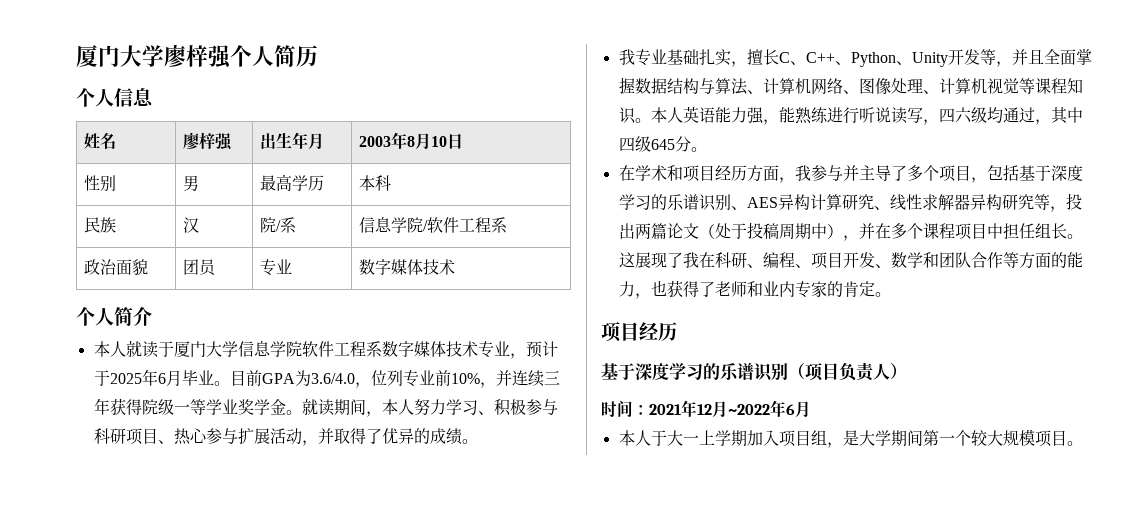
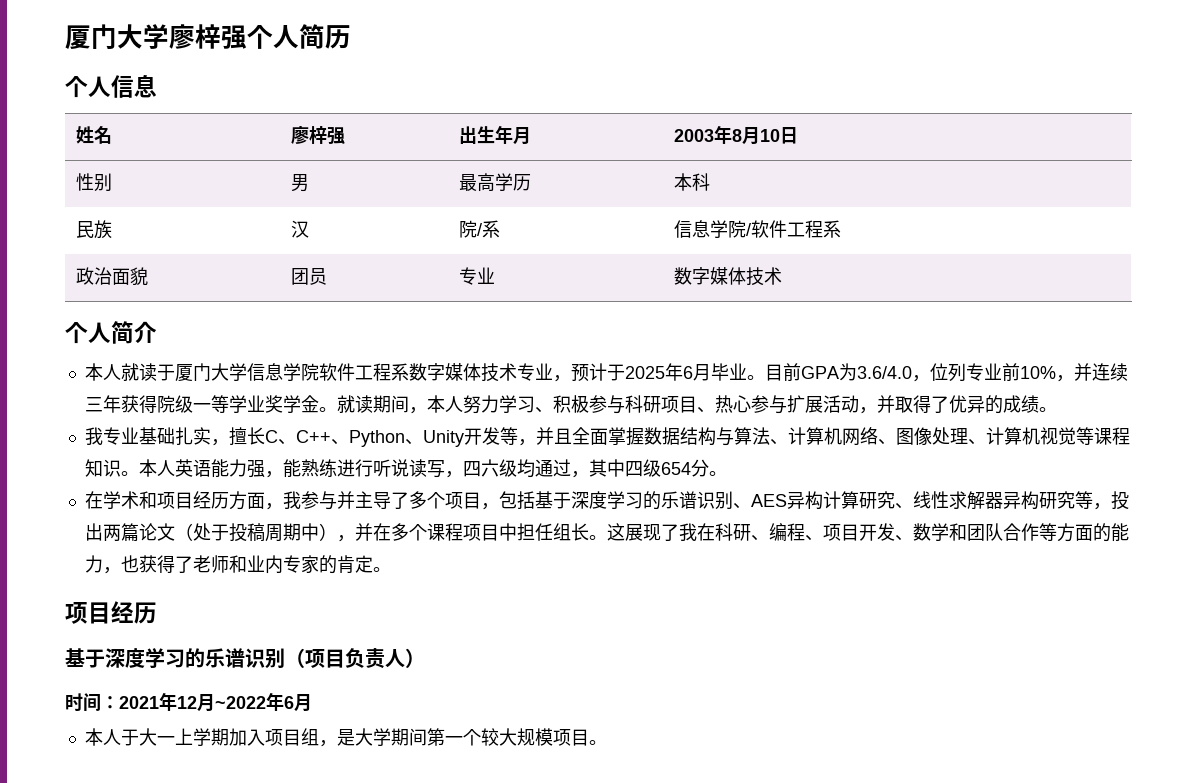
[650,139,675,150] 645 -> [660,462,691,475] 654

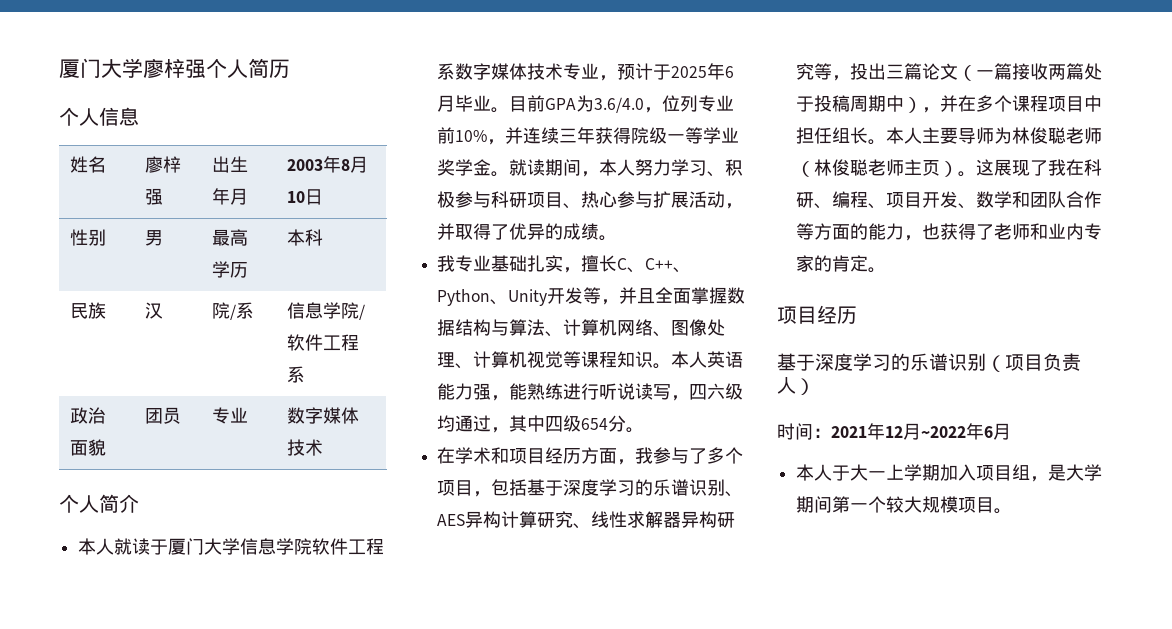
[336,491,391,509] 并主导 -> (690, 455) none
[102,524,121,541] 两 -> [886,64,905,79] 三
(193, 532) none -> [976,63,1085,80] 一篇接收两篇
(607, 537) none -> [886,127,1103,144] [796,159,977,177] 本人主要导师为林俊聪老师（林俊聪老师主页）。

